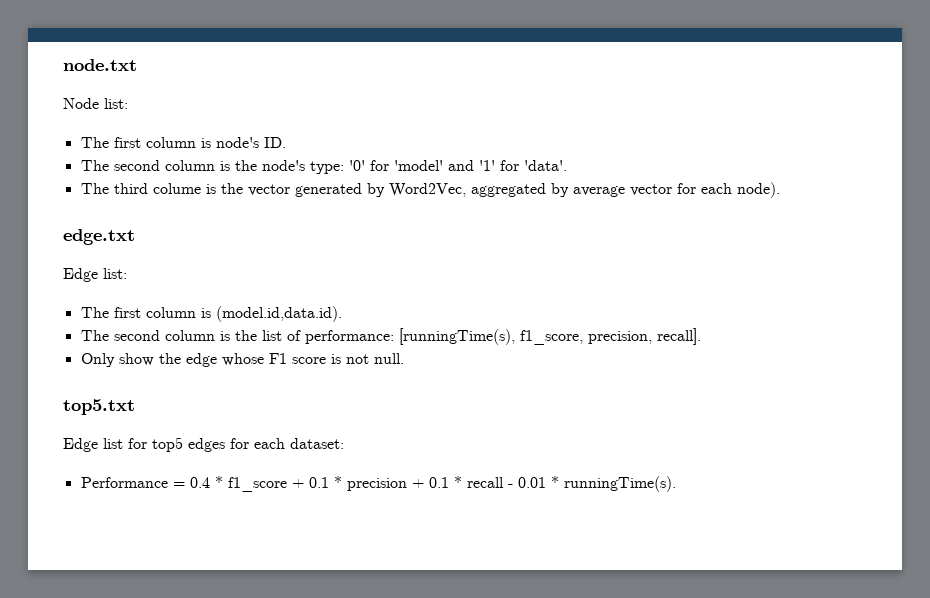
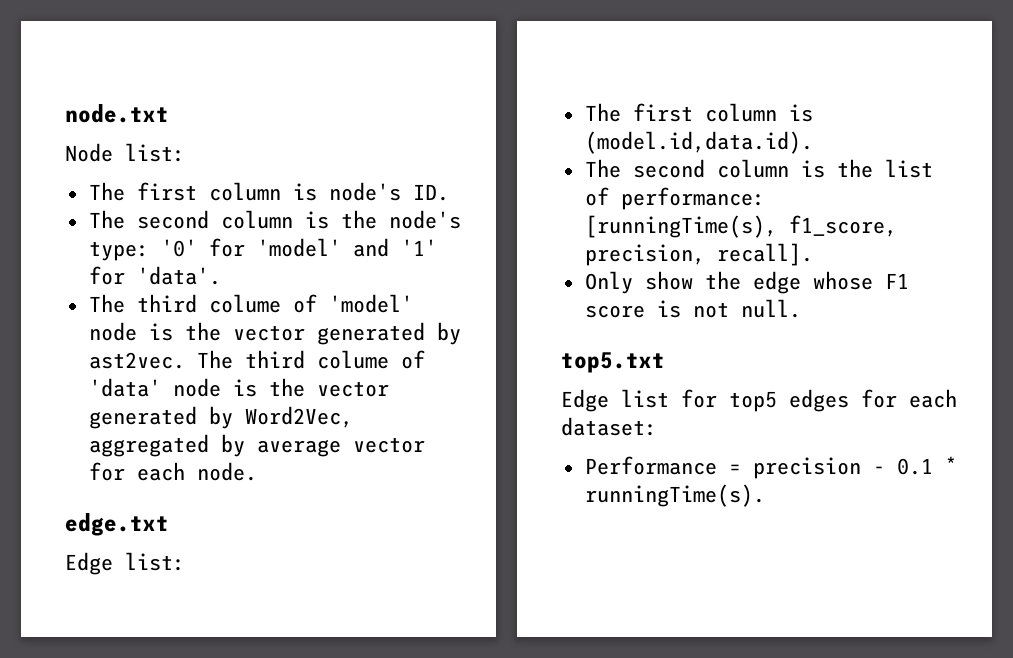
(201, 188) none -> [292,294,413,313] [88,322,461,345] [88,350,425,369] [88,378,221,397] of 'model' node is the vector generated by ast2vec. The third colume of 'data' node
[736,182,780,198] node). -> [196,462,257,481] node.
[189,476,546,492] 0.4 * f1_score + 0.1 * precision + 0.1 * recall - 0.01 -> [752,457,933,479] precision - 0.1

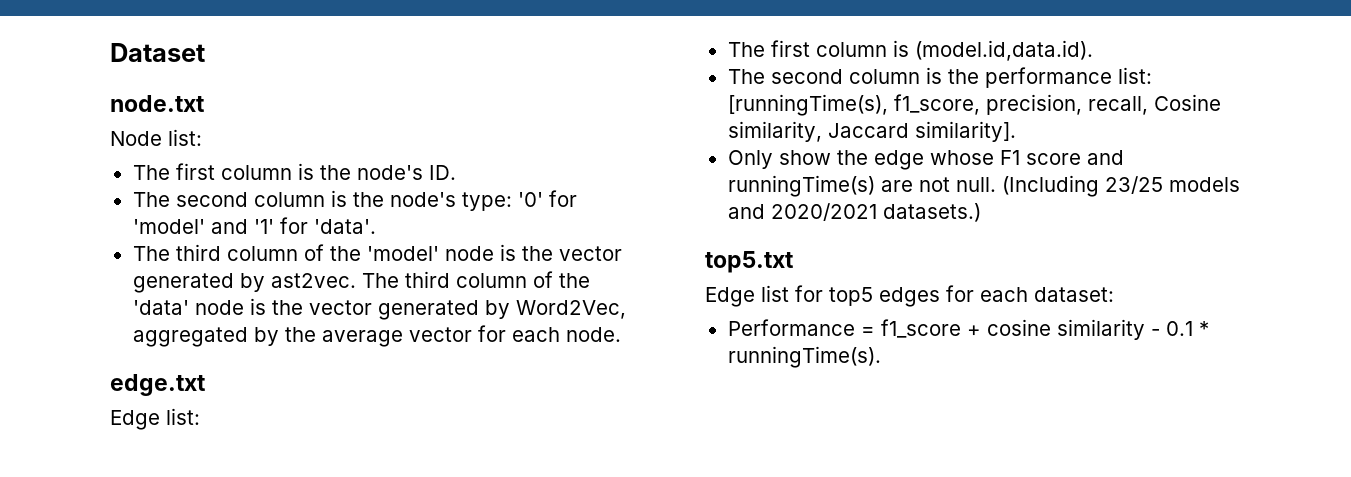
(65, 113) none -> [110,43,205,62] Dataset //
(317, 192) none -> [319,165,351,180] the
[208,294,317,313] colume of -> [226,244,361,261] column of the
[316,350,425,369] colume of -> [455,271,590,288] column of the
(245, 445) none -> [284,327,316,342] the
[884,159,933,178] [584,187,765,210] [584,215,897,238] [584,243,813,266] list of performance: [runningTime(s), f1_score, precision, recall]. -> [984,67,1152,88] [727,94,1221,116] [727,121,1016,142] performance list: [runningTime(s), f1_score, precision, recall, Cosine similarity, Jaccard similarity].
[656,300,681,318] is -> [1086,150,1124,165] [727,175,913,197] and runningTime(s) are
(801, 308) none -> [1001,175,1240,197] [727,203,981,222] (Including 23/25 models and 2020/2021 datasets.)
[752,457,861,479] precision -> [880,319,1145,340] f1_score + cosine similarity

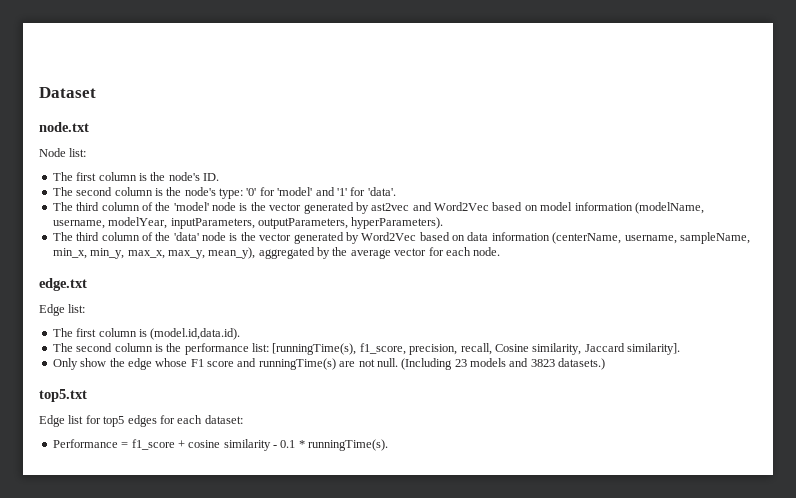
[270,273,356,288] ast2vec. -> [371,202,704,214] [52,217,444,229] ast2vec and Word2Vec based on model information (modelName, username, modelYear, inputParameters, outputParameters, hyperParameters). //
[515,300,626,319] Word2Vec, -> [361,232,750,244] [52,247,256,259] Word2Vec based on data information (centerName, username, sampleName, min_x, min_y, max_x, max_y, mean_y),
[1104,176,1163,194] 23/25 -> [454,359,467,367] 23
[770,203,877,221] 2020/2021 -> [530,359,555,367] 3823

